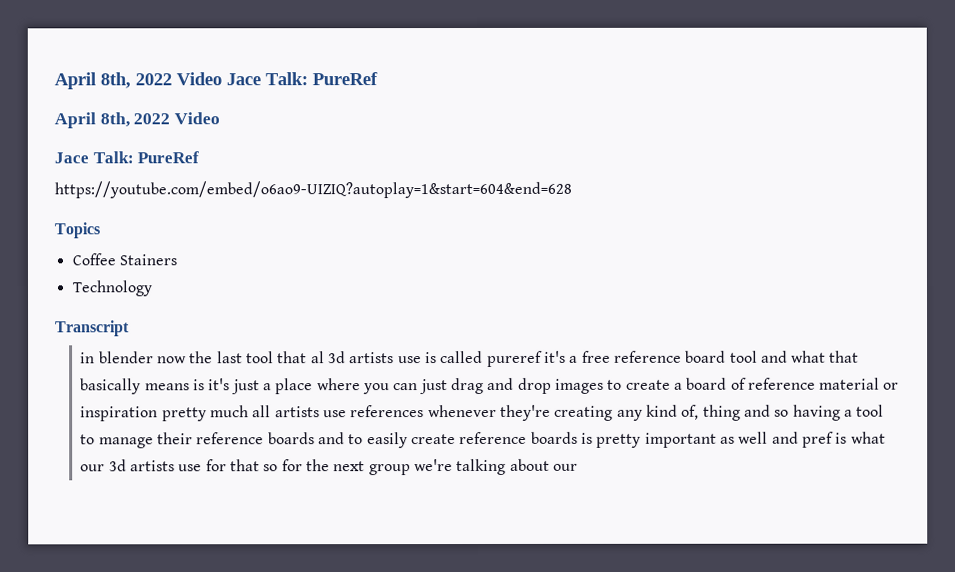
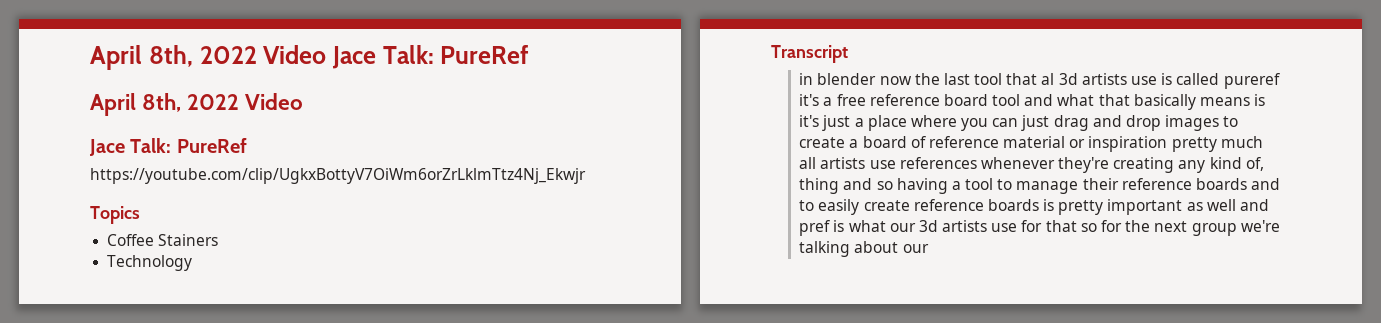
[54,180,572,199] https://youtube.com/embed/o6ao9-UIZIQ?autoplay=1&start=604&end=628 -> [90,168,586,184] https://youtube.com/clip/UgkxBottyV7OiWm6orZrLklmTtz4Nj_Ekwjr

